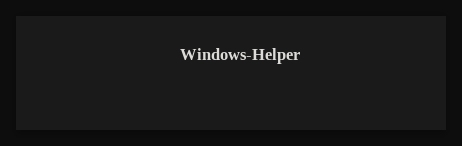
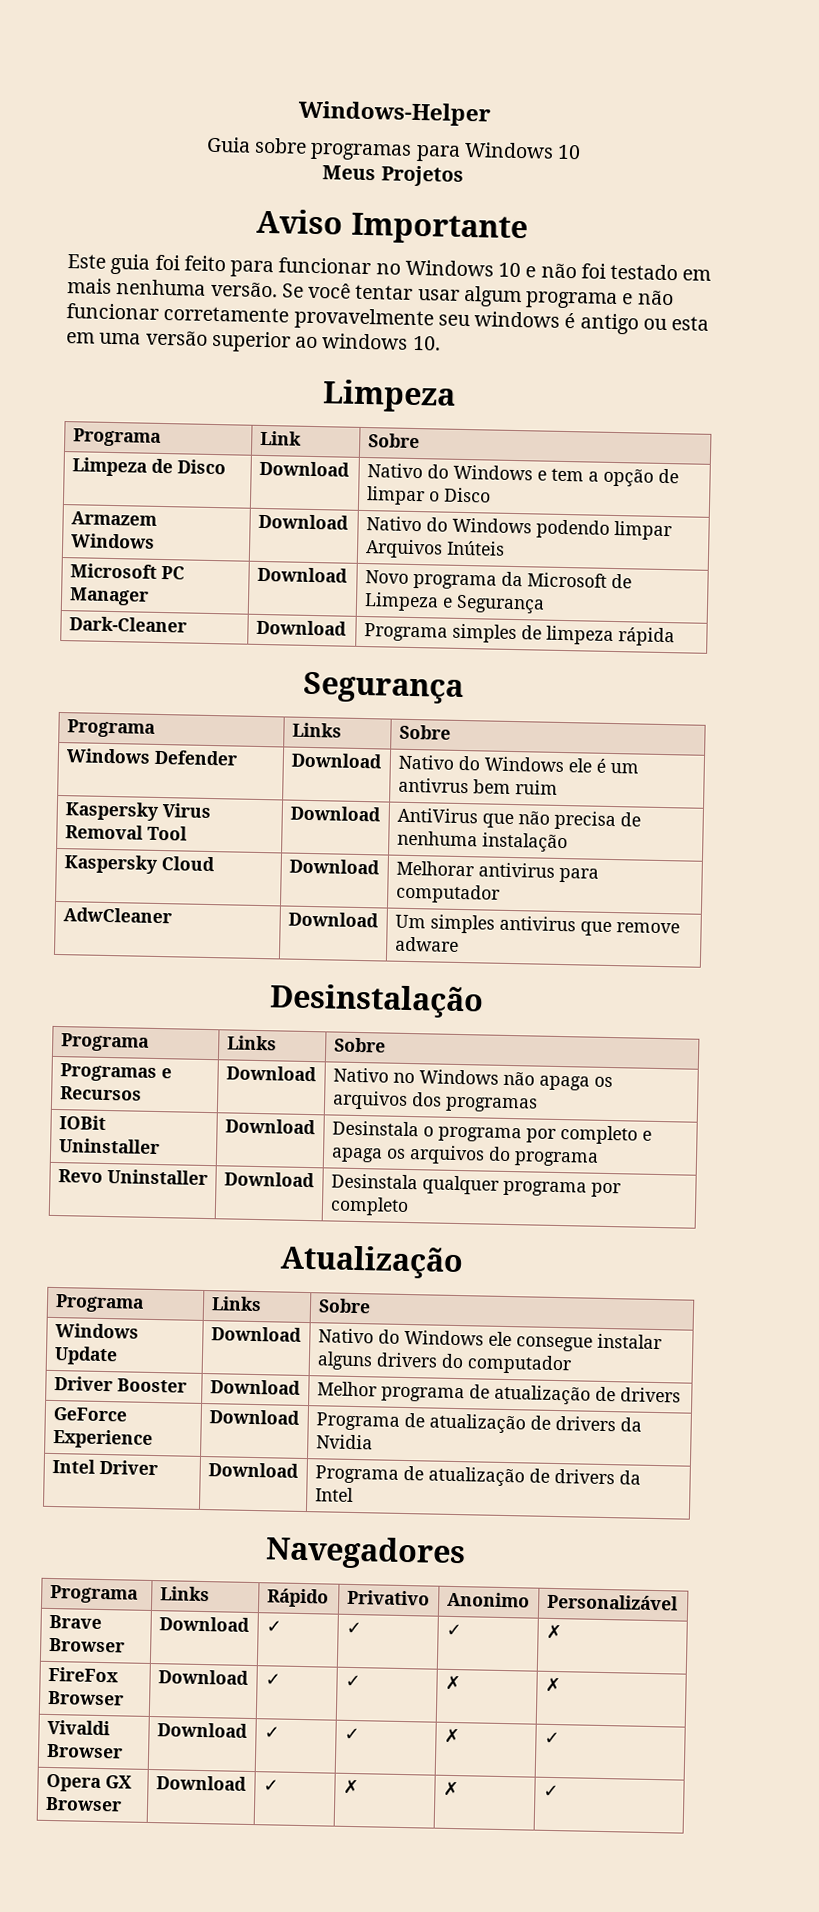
(300, 56) none -> [205,136,582,162] [322,165,464,187] [256,208,528,246] [67,253,712,281] [67,278,674,310] [66,303,710,335] [66,330,441,353] [321,379,456,413] [72,428,161,447] [259,430,302,446] [367,433,420,449] [71,457,226,477] [258,460,350,477] [366,463,679,487] [365,486,491,506] [70,511,157,526] [70,533,155,549] [257,513,349,530] [365,516,672,541] [364,539,505,559] [69,563,185,580] [68,587,149,606] [256,566,348,583] [364,570,632,590] [363,592,545,614] [68,616,187,633] [255,619,347,636] [363,623,675,647] [302,671,464,705] [66,719,155,738] [291,722,342,738] [398,724,451,740] [65,748,238,766] [290,752,383,769] [397,754,639,774] [397,777,558,795] [64,801,211,821] [64,824,187,841] [289,805,381,822] [396,807,641,831] [396,830,568,853] [63,854,215,874] [288,858,380,875] [395,860,599,883] [395,883,500,904] [62,907,172,924] [287,911,379,928] [394,914,680,937] [394,936,459,952] [269,983,484,1019] [60,1033,149,1052] [226,1035,277,1051] [333,1037,386,1053] [59,1063,172,1082] [59,1086,142,1101] [225,1065,317,1082] [332,1067,613,1091] [331,1090,538,1113] [58,1115,106,1130] [58,1138,160,1155] [224,1118,316,1135] [331,1120,652,1145] [330,1145,599,1167] [57,1169,208,1186] [223,1171,315,1188] [330,1173,621,1198] [329,1196,409,1217] [279,1244,464,1280] [54,1294,144,1313] [210,1296,262,1312] [317,1298,371,1314] [54,1323,139,1339] [53,1346,118,1366] [210,1326,302,1342] [317,1328,662,1352] [316,1351,572,1375] [53,1376,187,1393] [209,1379,301,1395] [316,1381,681,1405] [52,1406,127,1422] [52,1428,153,1449] [208,1409,300,1425] [315,1412,642,1434] [315,1434,373,1450] [51,1458,158,1476] [207,1462,299,1478] [314,1465,641,1487] [314,1487,354,1502] [265,1535,466,1571] [49,1584,138,1604] [159,1586,210,1602] [266,1588,329,1608] [346,1589,430,1606] [446,1591,530,1608] [546,1593,678,1611] [48,1614,102,1630] [48,1637,125,1653] [158,1616,250,1632] [265,1620,282,1633] [345,1621,362,1635] [445,1623,462,1637] [545,1623,562,1640] [47,1666,119,1683] [47,1690,124,1706] [157,1669,249,1685] [264,1673,281,1686] [344,1674,361,1688] [444,1674,461,1691] [544,1676,561,1693] [46,1719,110,1736] [45,1743,123,1759] [156,1722,248,1738] [263,1726,280,1739] [343,1727,360,1741] [443,1727,460,1744] [543,1731,560,1745] [45,1773,132,1793] [44,1796,122,1812] [155,1775,247,1791] [262,1779,279,1792] [342,1778,359,1795] [442,1780,459,1797] [542,1784,559,1798] // Guia sobre programas para Windows 10 // Meus Projetos // Aviso Importante // Este guia foi feito para funcionar no Windows 10 e não foi testado em mais nenhuma versão. Se você tentar usar algum programa e não funcionar corretamente provavelmente seu windows é antigo ou esta em uma versão superior ao windows 10. // Limpeza // Programa | Link | Sobre // Limpeza de Disco | Download | Nativo do Windows e tem a opção de limpar o Disco // Armazem Windows | Download | Nativo do Windows podendo limpar Arquivos Inúteis // Microsoft PC Manager | Download | Novo programa da Microsoft de Limpeza e Segurança // Dark-Cleaner | Download | Programa simples de limpeza rápida // Segurança // Programa | Links | Sobre // Windows Defender | Download | Nativo do Windows ele é um antivrus bem ruim // Kaspersky Virus Removal Tool | Download | AntiVirus que não precisa de nenhuma instalação // Kaspersky Cloud | Download | Melhorar antivirus para computador // AdwCleaner | Download | Um simples antivirus que remove adware // Desinstalação // Programa | Links | Sobre // Programas e Recursos | Download | Nativo no Windows não apaga os arquivos dos programas // IOBit Uninstaller | Download | Desinstala o programa por completo e apaga os arquivos do programa // Revo Uninstaller | Download | Desinstala qualquer programa por completo // Atualização // Programa | Links | Sobre // Windows Update | Download | Nativo do Windows ele consegue instalar alguns drivers do computador // Driver Booster | Download | Melhor programa de atualização de drivers // GeForce Experience | Download | Programa de atualização de drivers da Nvidia // Intel Driver | Download | Programa de atualização de drivers da Intel // Navegadores // Programa | Links | Rápido | Privativo | Anonimo | Personalizável // Brave Browser | Download | ✓ | ✓ | ✓ | ✗ // FireFox Browser | Download | ✓ | ✓ | ✗ | ✗ // Vivaldi Browser | Download | ✓ | ✓ | ✗ | ✓ // Opera GX Browser | Download | ✓ | ✗ | ✗ | ✓

